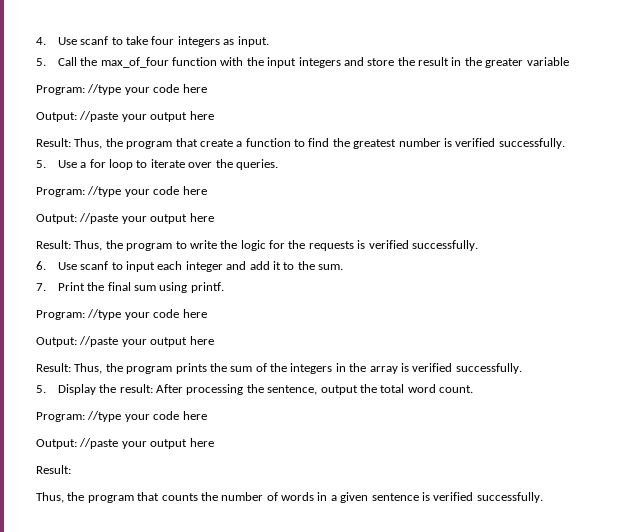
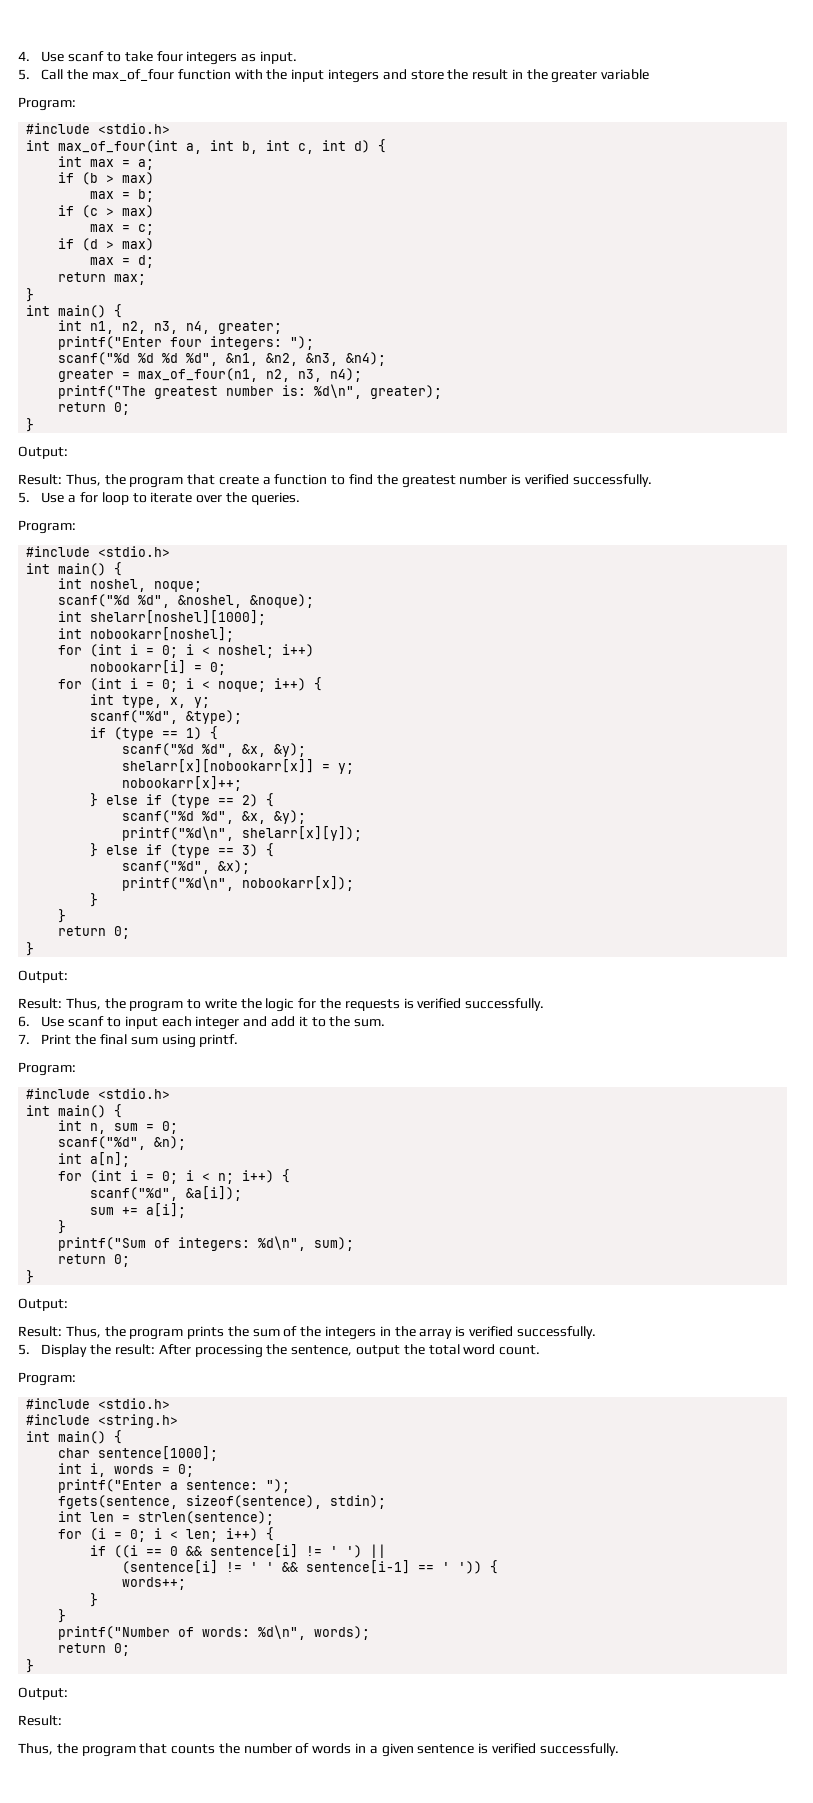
[87,84,207,95] [36,111,214,122] //type your code here // Output: //paste your output here -> [26,123,171,134] [26,139,387,154] [58,156,155,170] [58,172,155,185] [90,189,155,202] [58,205,155,218] [90,224,155,235] [58,238,155,251] [90,255,155,268] [58,272,147,285] [26,288,35,302] [26,304,123,318] [58,320,283,334] [58,336,315,350] [58,352,387,366] [58,368,363,382] [58,384,443,399] [58,402,131,415] [26,418,35,432] [18,446,68,459] // #include <stdio.h> // int max_of_four(int a, int b, int c, int d) { // int max = a; // if (b > max) // max = b; // if (c > max) // max = c; // if (d > max) // max = d; // return max; // } // int main() { // int n1, n2, n3, n4, greater; // printf("Enter four integers: "); // scanf("%d %d %d %d", &n1, &n2, &n3, &n4); // greater = max_of_four(n1, n2, n3, n4); // printf("The greatest number is: %d\n", greater); // return 0; // } // Output:
[87,186,207,197] [36,213,214,224] //type your code here // Output: //paste your output here -> [26,546,171,557] [26,562,123,576] [58,578,203,592] [58,594,315,608] [58,610,267,625] [58,627,235,642] [58,644,315,658] [90,660,227,675] [58,677,323,692] [90,694,211,708] [90,710,243,724] [90,726,219,741] [122,743,307,757] [122,759,355,774] [122,776,243,791] [90,793,275,808] [122,810,307,824] [122,826,363,841] [90,843,275,858] [122,860,251,874] [122,876,355,891] [90,893,99,907] [58,909,67,923] [58,926,131,939] [26,942,35,956] [18,970,68,983] // #include <stdio.h> // int main() { // int noshel, noque; // scanf("%d %d", &noshel, &noque); // int shelarr[noshel][1000]; // int nobookarr[noshel]; // for (int i = 0; i < noshel; i++) // nobookarr[i] = 0; // for (int i = 0; i < noque; i++) { // int type, x, y; // scanf("%d", &type); // if (type == 1) { // scanf("%d %d", &x, &y); // shelarr[x][nobookarr[x]] = y; // nobookarr[x]++; // } else if (type == 2) { // scanf("%d %d", &x, &y); // printf("%d\n", shelarr[x][y]); // } else if (type == 3) { // scanf("%d", &x); // printf("%d\n", nobookarr[x]); // } // } // return 0; // } // Output:
[87,309,207,320] [36,336,214,347] //type your code here // Output: //paste your output here -> [26,1088,171,1099] [26,1104,123,1118] [58,1120,179,1134] [58,1136,187,1150] [58,1152,131,1167] [58,1169,291,1184] [90,1186,243,1201] [90,1203,187,1218] [58,1220,67,1234] [58,1236,355,1251] [58,1254,131,1267] [26,1270,35,1284] [18,1298,68,1311] // #include <stdio.h> // int main() { // int n, sum = 0; // scanf("%d", &n); // int a[n]; // for (int i = 0; i < n; i++) { // scanf("%d", &a[i]); // sum += a[i]; // } // printf("Sum of integers: %d\n", sum); // return 0; // } // Output:
[87,411,207,422] [36,438,214,449] //type your code here // Output: //paste your output here -> [26,1398,171,1409] [26,1414,179,1428] [26,1430,123,1444] [58,1446,219,1461] [58,1463,195,1477] [58,1479,291,1493] [58,1495,387,1509] [58,1511,275,1525] [58,1527,275,1542] [90,1544,387,1558] [122,1560,499,1574] [122,1577,187,1590] [90,1593,99,1607] [58,1609,67,1623] [58,1625,371,1640] [58,1643,131,1656] [26,1659,35,1673] [18,1687,68,1700] // #include <stdio.h> // #include <string.h> // int main() { // char sentence[1000]; // int i, words = 0; // printf("Enter a sentence: "); // fgets(sentence, sizeof(sentence), stdin); // int len = strlen(sentence); // for (i = 0; i < len; i++) { // if ((i == 0 && sentence[i] != ' ') || // (sentence[i] != ' ' && sentence[i-1] == ' ')) { // words++; // } // } // printf("Number of words: %d\n", words); // return 0; // } // Output:

